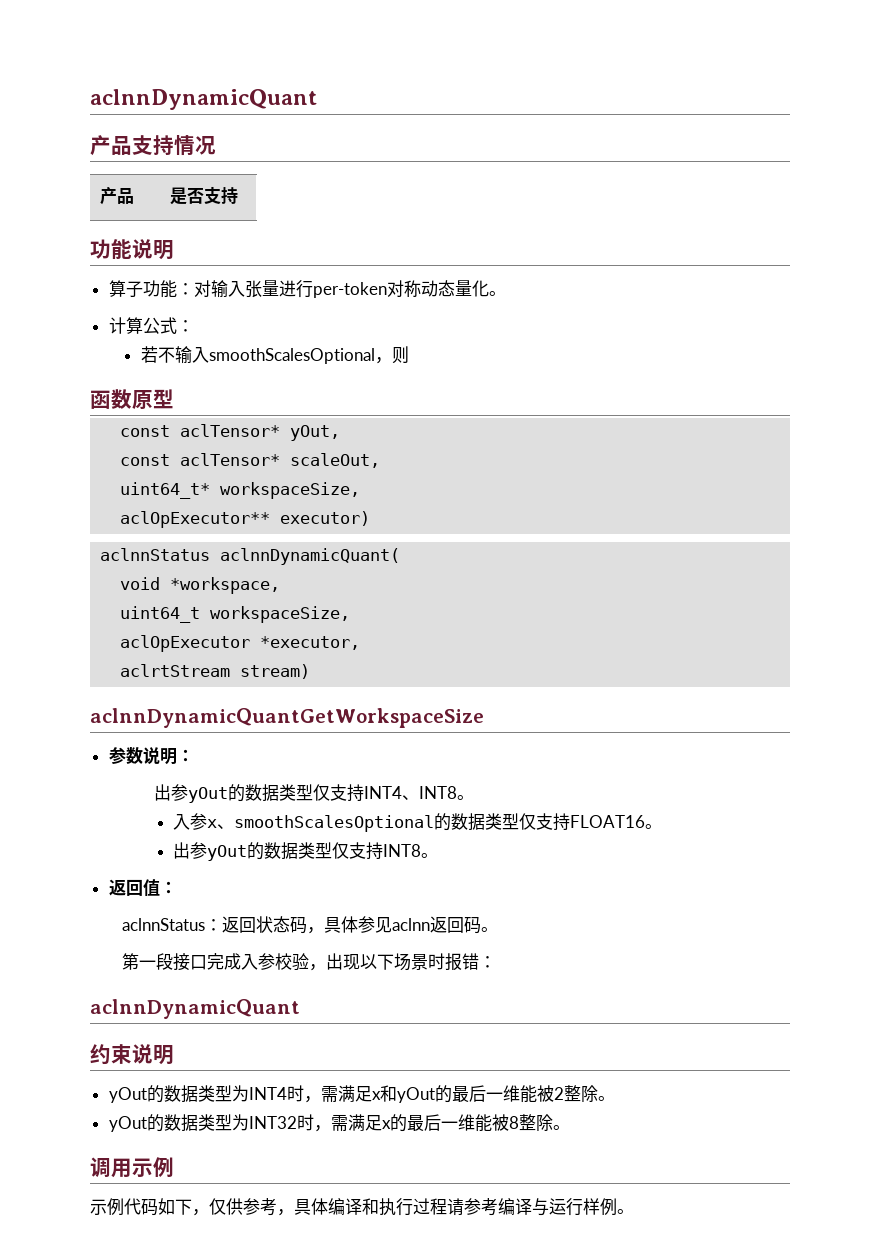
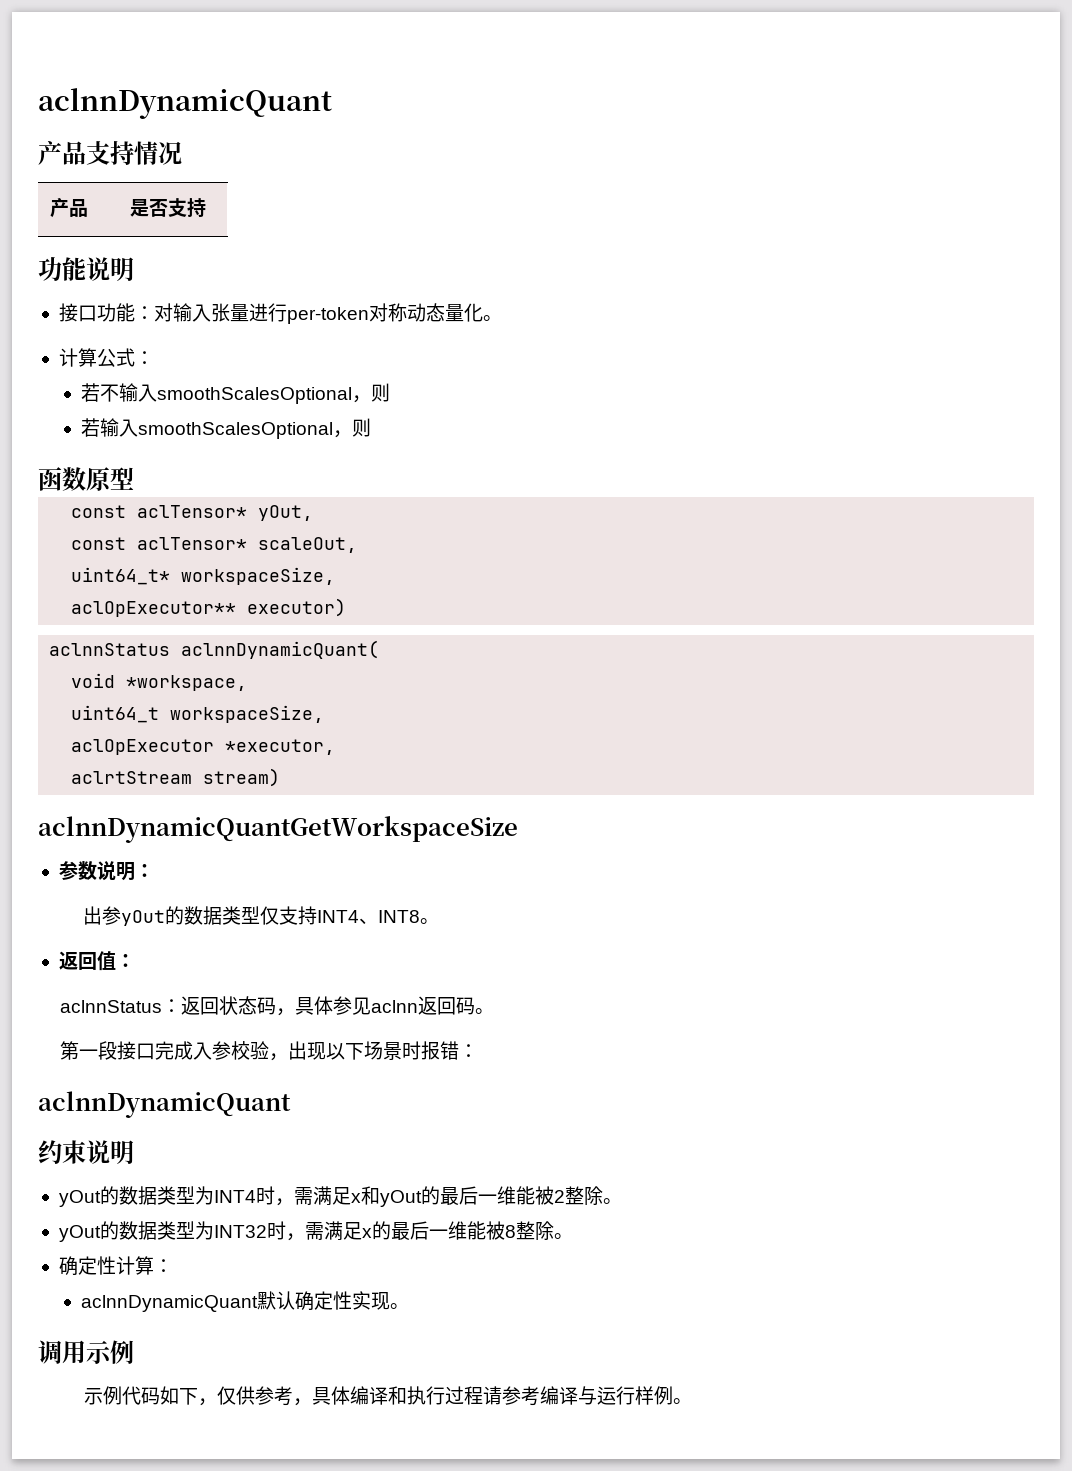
[108,280,143,298] 算子 -> [58,303,97,322] 接口
(409, 355) none -> [81,418,372,439] // 若输入smoothScalesOptional，则
[172,813,662,832] [172,842,438,861] // 入参x、smoothScalesOptional的数据类型仅支持FLOAT16。 // 出参yOut的数据类型仅支持INT8。 -> (439, 921) none
(570, 1127) none -> [58,1256,173,1276] [81,1291,410,1312] // 确定性计算： // aclnnDynamicQuant默认确定性实现。

